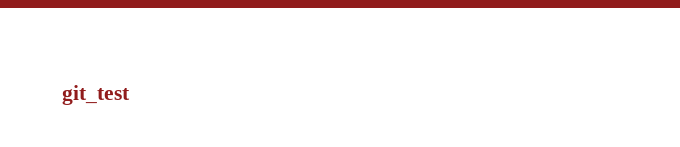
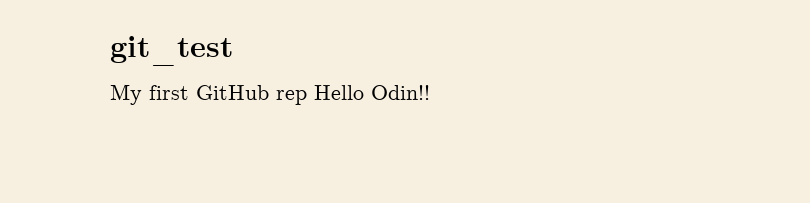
(130, 95) none -> [110,84,430,105] // My first GitHub rep Hello Odin!!

